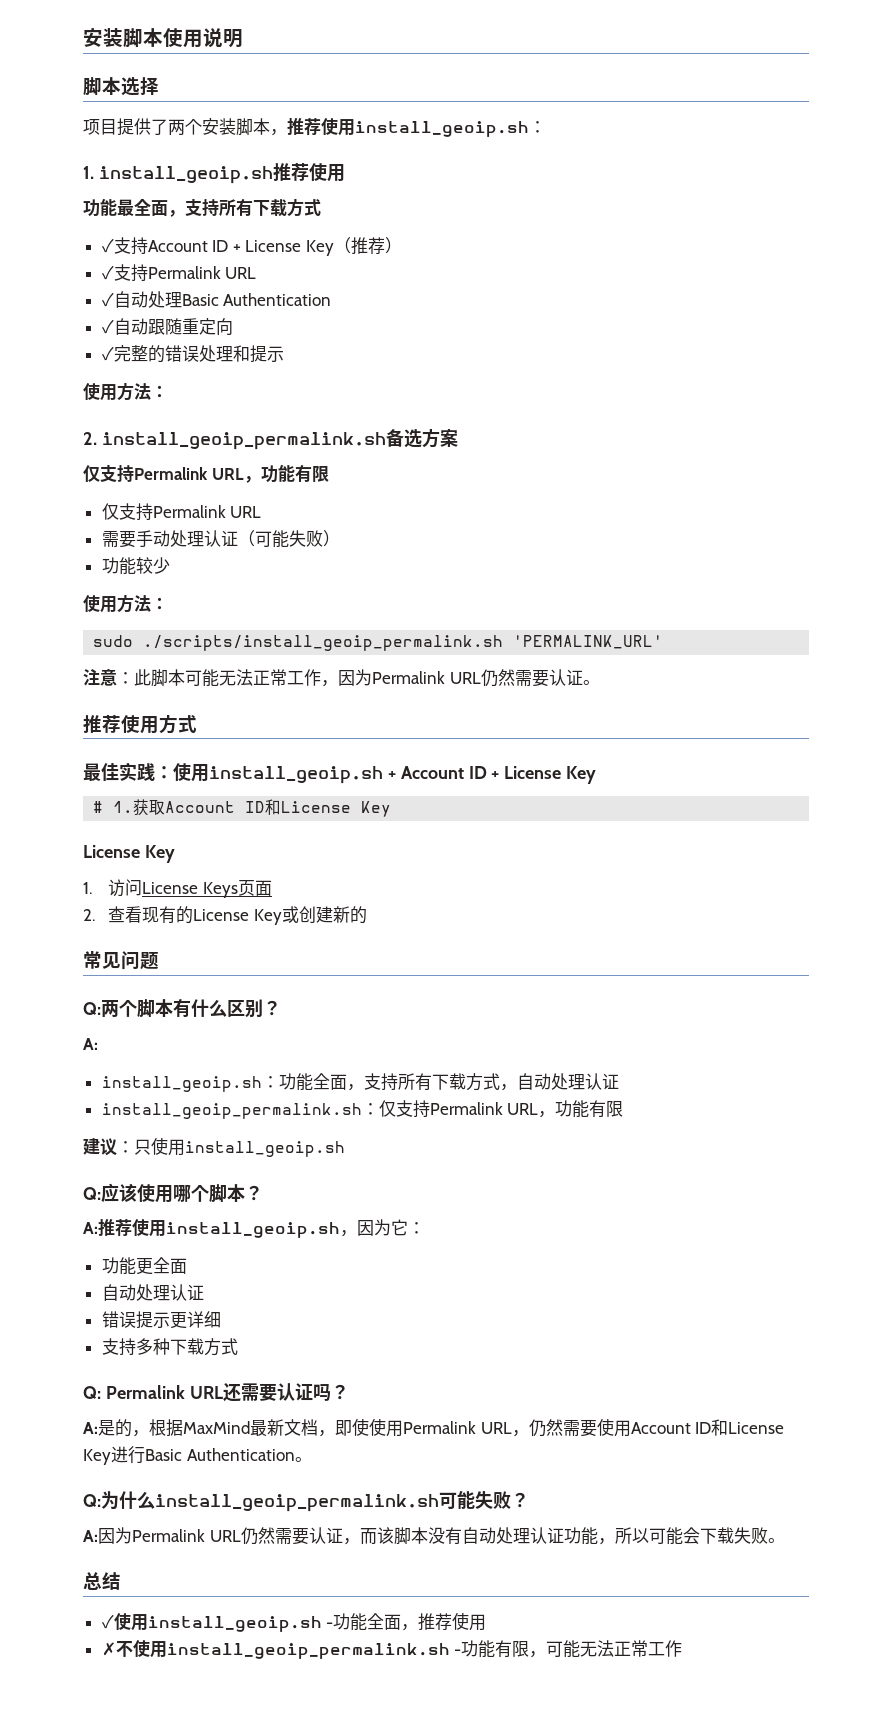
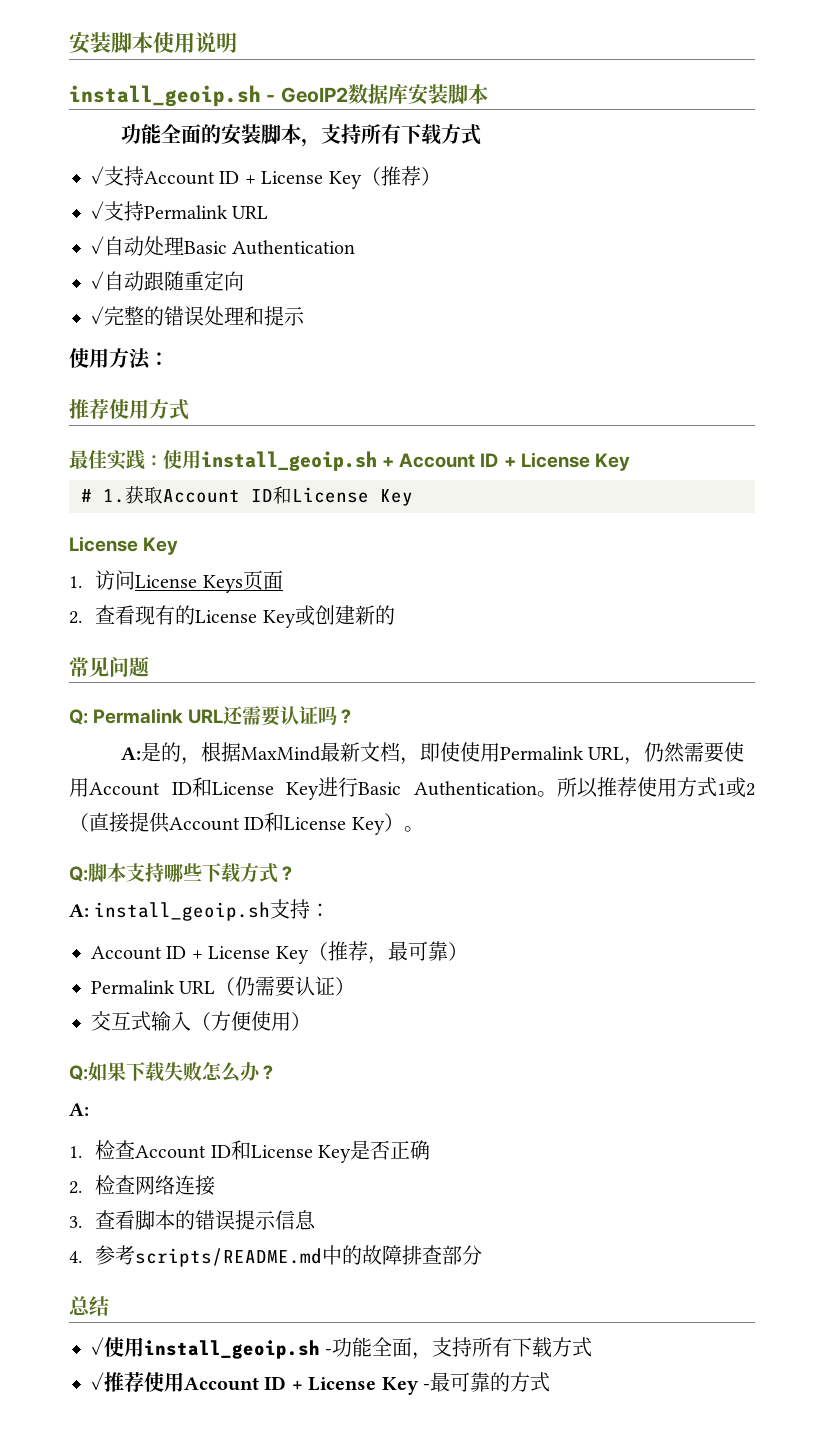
[83,77,159,96] [83,118,546,137] [83,163,345,184] [83,198,168,217] 脚本选择 // 项目提供了两个安装脚本，推荐使用install_geoip.sh： // 1. install_geoip.sh推荐使用 // 功能最全面 -> [69,83,488,107] [120,124,301,145] install_geoip.sh - GeoIP2数据库安装脚本 // 功能全面的安装脚本
[83,428,458,450] [83,464,329,483] [101,503,262,521] [101,530,340,548] [101,557,170,575] [83,594,168,613] [93,635,664,651] [83,669,600,687] // 2. install_geoip_permalink.sh备选方案 // 仅支持Permalink URL，功能有限 // 仅支持Permalink URL // 需要手动处理认证（可能失败） // 功能较少 // 使用方法： // sudo ./scripts/install_geoip_permalink.sh 'PERMALINK_URL' // 注意：此脚本可能无法正常工作，因为Permalink URL仍然需要认证。 -> (169, 359) none
[83,999,281,1018] [83,1038,98,1050] [101,1073,619,1092] [101,1100,624,1119] [83,1137,345,1157] [83,1183,263,1203] [83,1219,425,1238] [101,1257,187,1275] [101,1284,204,1301] [101,1311,221,1329] [101,1338,238,1356] // Q:两个脚本有什么区别？ // A: // install_geoip.sh：功能全面，支持所有下载方式，自动处理认证 // install_geoip_permalink.sh：仅支持Permalink URL，功能有限 // 建议：只使用install_geoip.sh // Q:应该使用哪个脚本？ // A:推荐使用install_geoip.sh，因为它： // 功能更全面 // 自动处理认证 // 错误提示更详细 // 支持多种下载方式 -> (149, 666) none
[83,1491,529,1512] [83,1527,785,1545] // Q:为什么install_geoip_permalink.sh可能失败？ // A:因为Permalink URL仍然需要认证，而该脚本没有自动处理认证功能，所以可能会下载失败。 -> [557,777,755,798] [69,812,424,835] [69,863,296,883] [69,899,331,921] [91,941,468,964] [91,976,356,997] [91,1011,311,1031] [69,1062,277,1082] [69,1103,89,1116] [69,1140,431,1163] [69,1175,216,1196] [69,1210,317,1230] [69,1245,483,1267] 所以推荐使用方式1或2（直接提供Account ID和License Key）。 // Q:脚本支持哪些下载方式？ // A: install_geoip.sh支持： // Account ID + License Key（推荐，最可靠） // Permalink URL（仍需要认证） // 交互式输入（方便使用） // Q:如果下载失败怎么办？ // A: // 1.检查Account ID和License Key是否正确 // 2.检查网络连接 // 3.查看脚本的错误提示信息 // 4.参考scripts/README.md中的故障排查部分
[418,1612,487,1631] [101,1640,683,1659] 推荐使用 // ✗不使用install_geoip_permalink.sh -功能有限，可能无法正常工作 -> [432,1337,593,1358] [91,1372,550,1395] 支持所有下载方式 // ✓推荐使用Account ID + License Key -最可靠的方式

